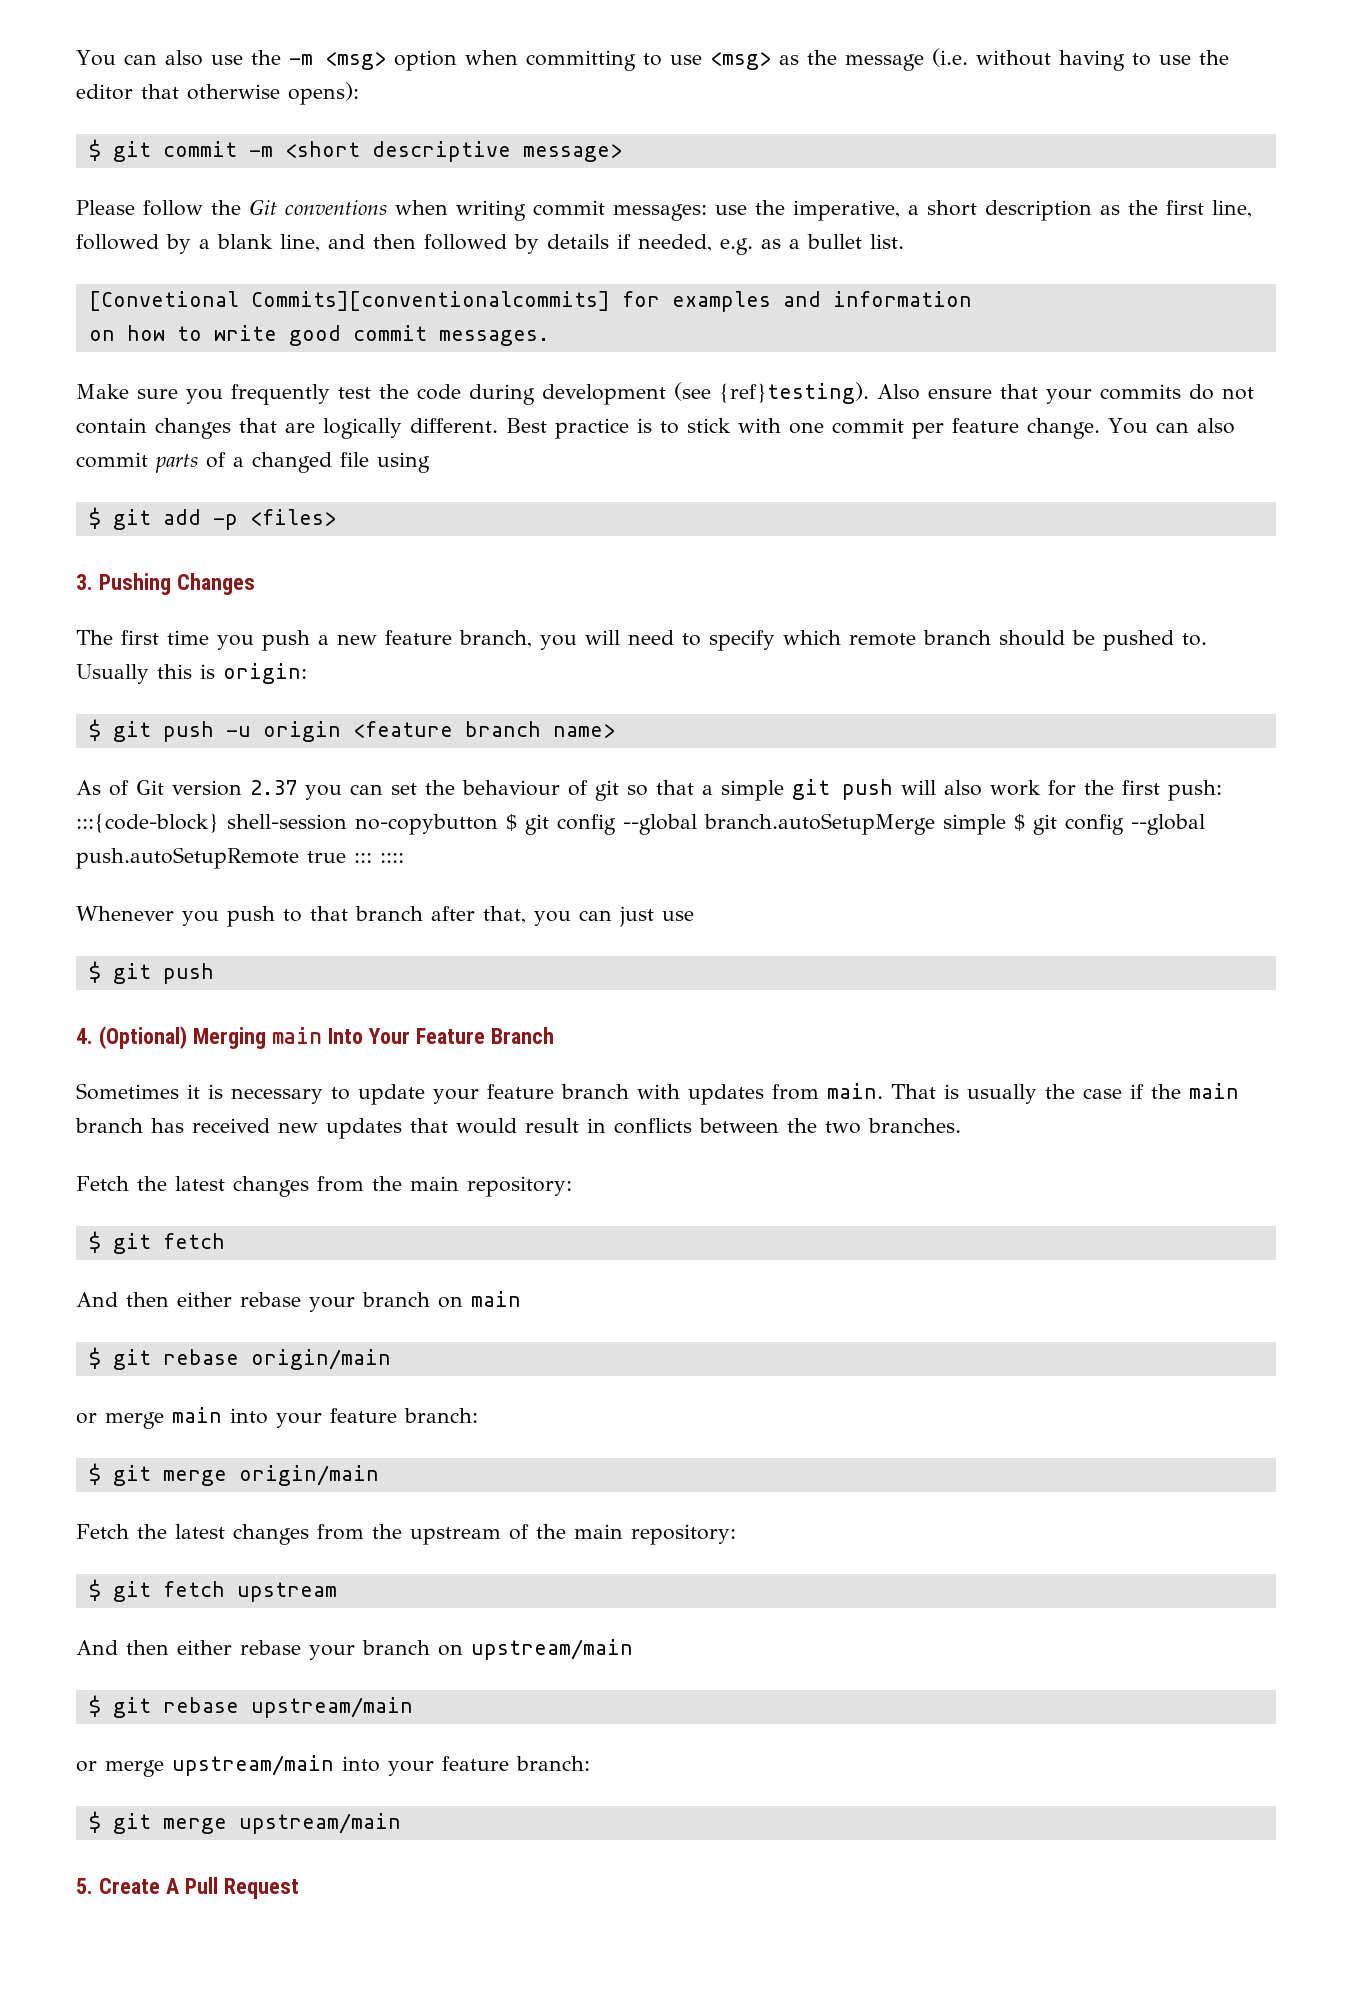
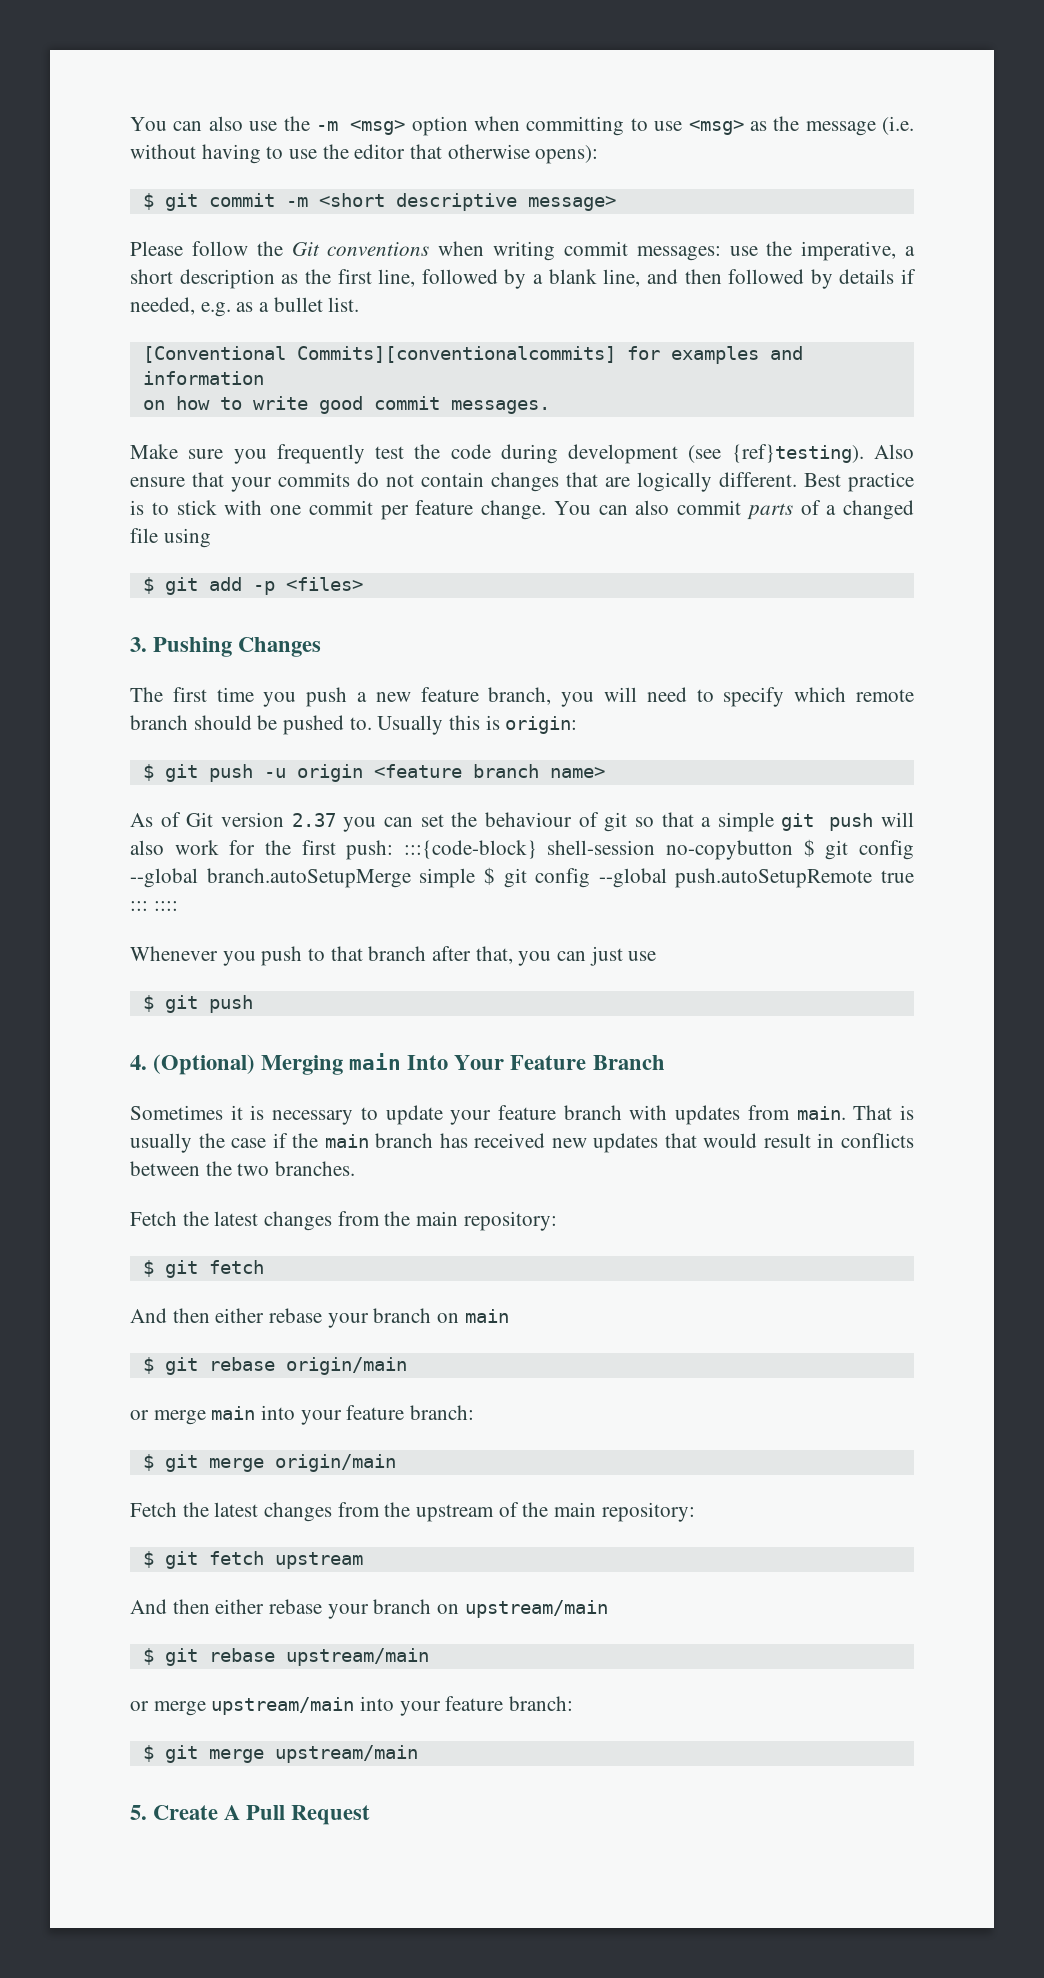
[88,291,239,311] [Convetional -> [142,346,286,363] [Conventional

